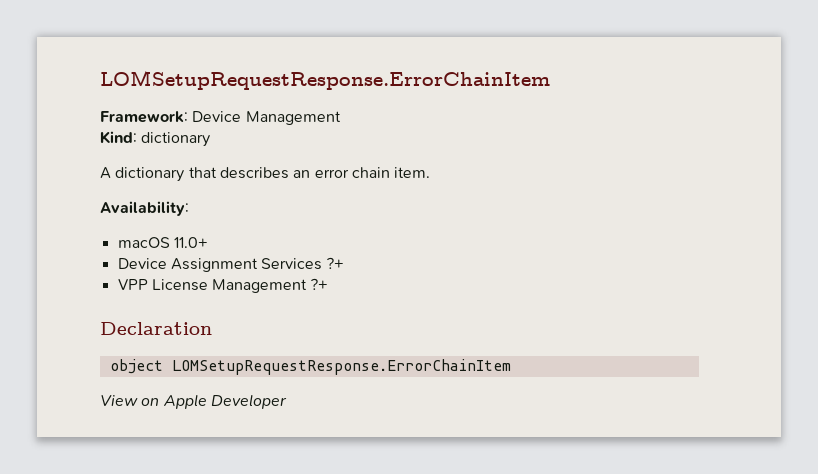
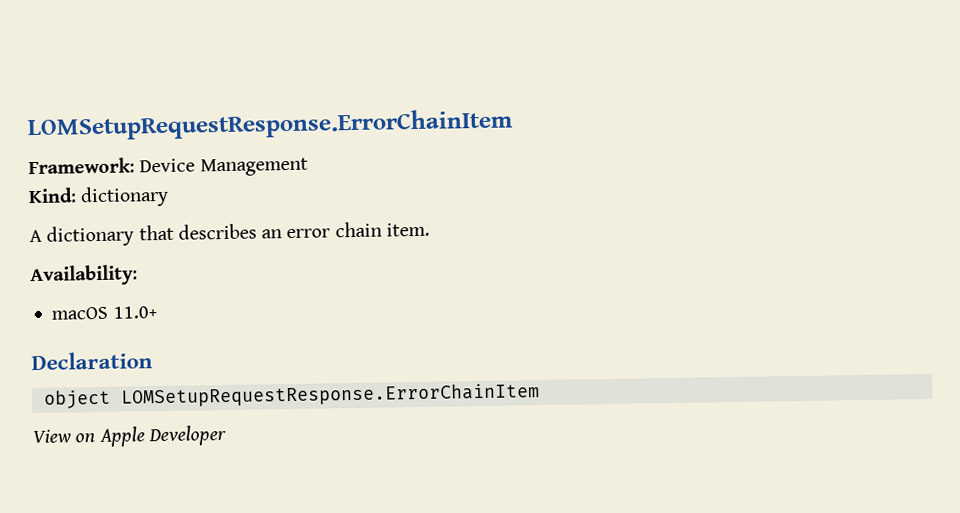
[117,257,344,272] [117,278,328,293] // Device Assignment Services ?+ // VPP License Management ?+ -> (157, 312) none

